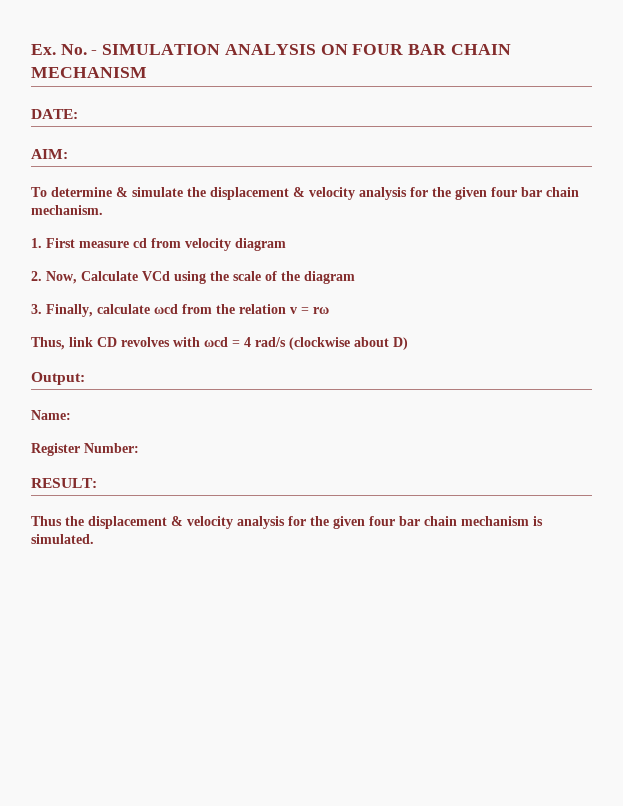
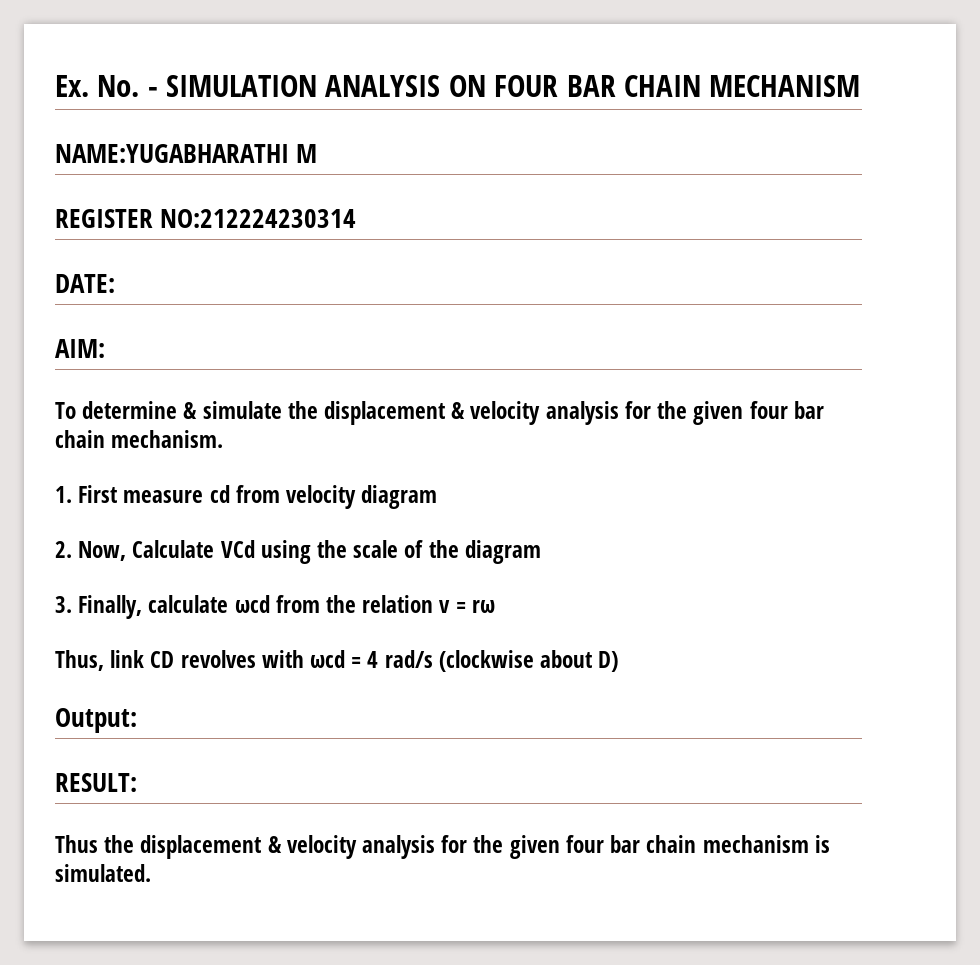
(147, 72) none -> [55,144,318,163] [55,209,357,228] // NAME:YUGABHARATHI M // REGISTER NO:212224230314
[31,410,71,420] [31,443,139,456] // Name: // Register Number: -> (137, 720) none

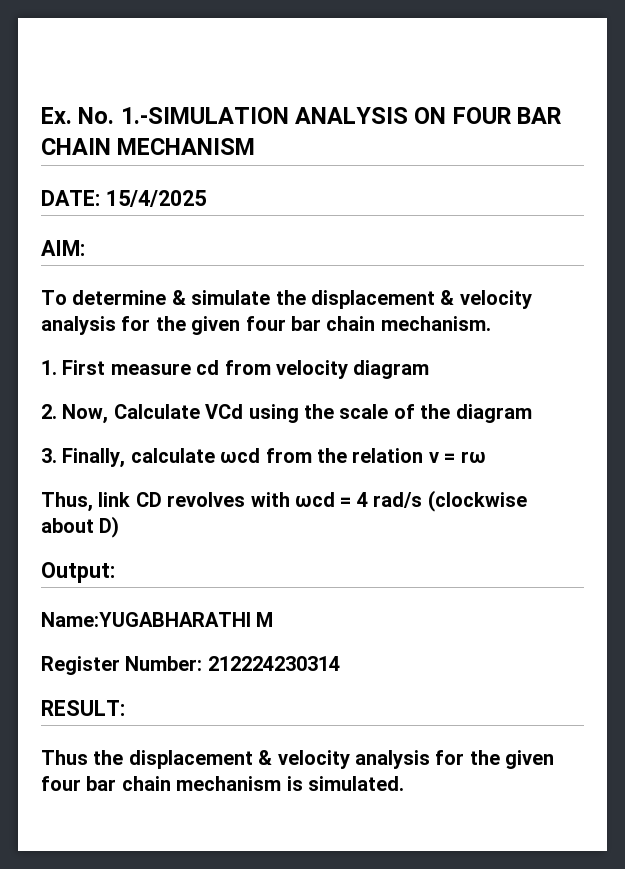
[147,75,318,97] - SIMULATION -> [120,107,289,124] 1.-SIMULATION
[55,144,318,163] [55,209,357,228] // NAME:YUGABHARATHI M // REGISTER NO:212224230314 -> (256, 146) none
(115, 283) none -> [105,190,207,207] 15/4/2025
(137, 720) none -> [41,612,274,627] [41,656,340,675] // Name:YUGABHARATHI M // Register Number: 212224230314

